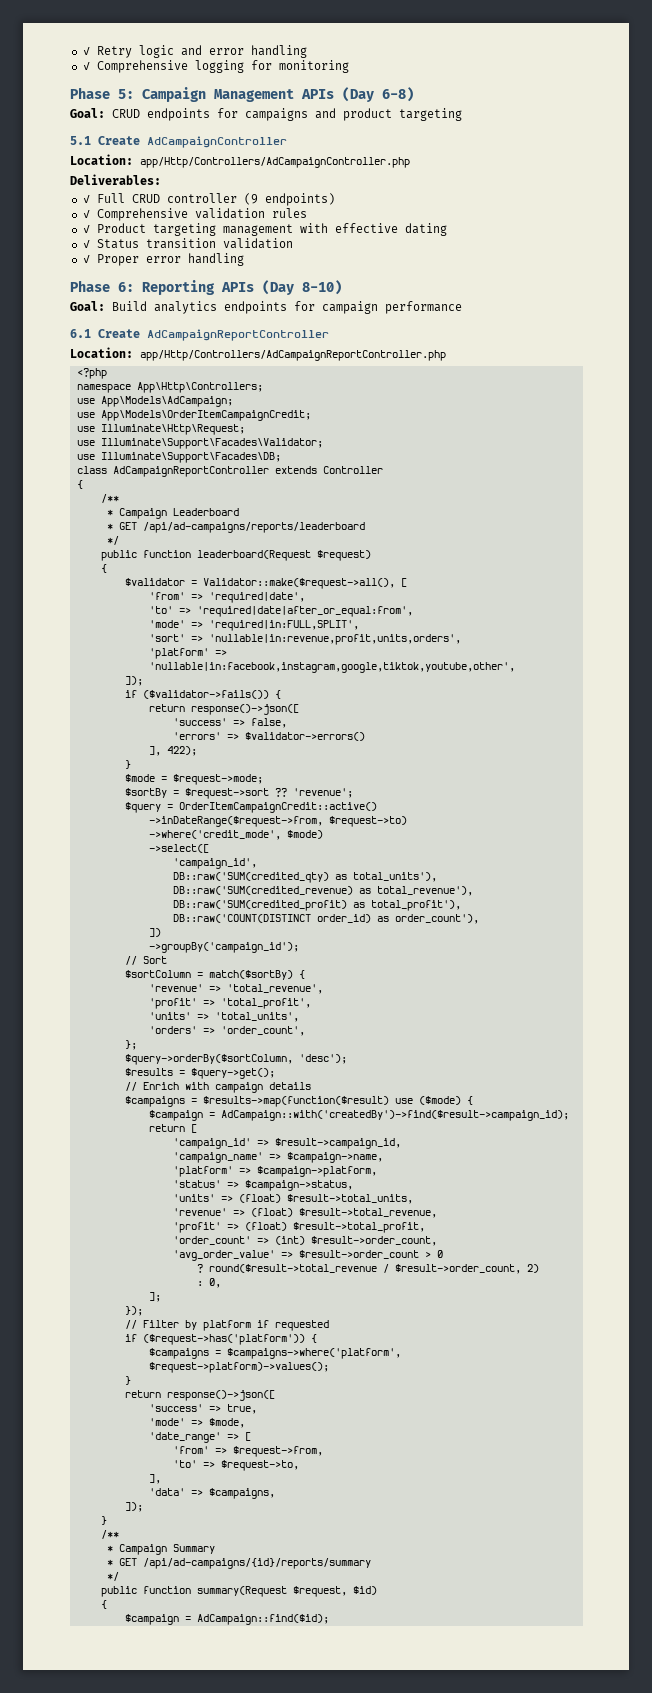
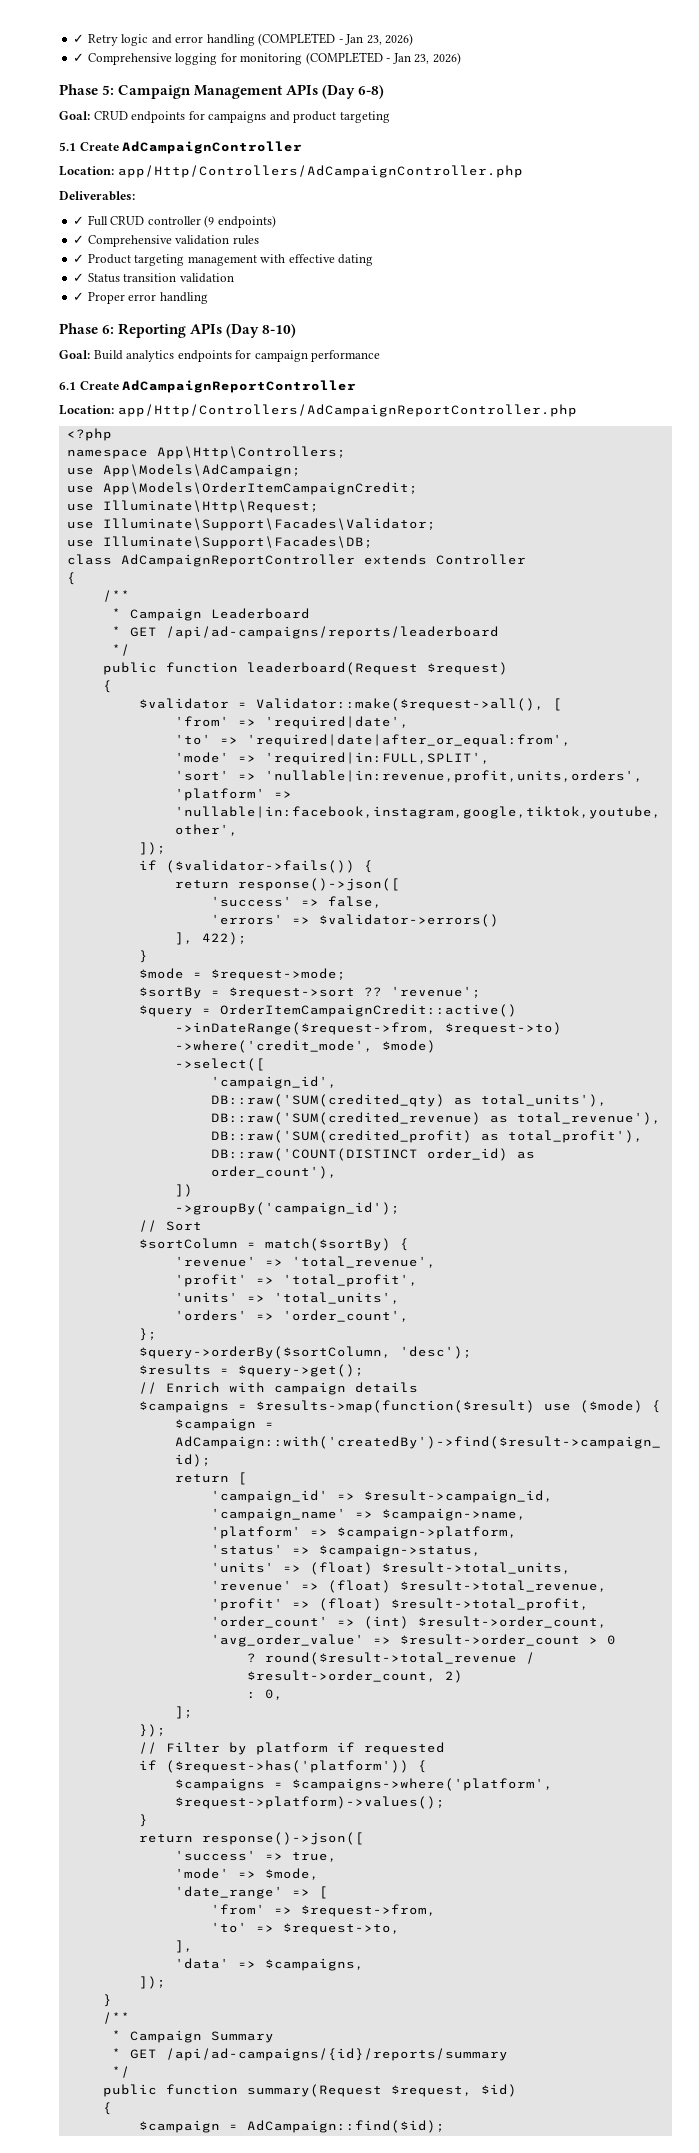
(307, 51) none -> [258,33,414,46] (COMPLETED - Jan 23, 2026)
(349, 66) none -> [305,52,461,65] (COMPLETED - Jan 23, 2026)

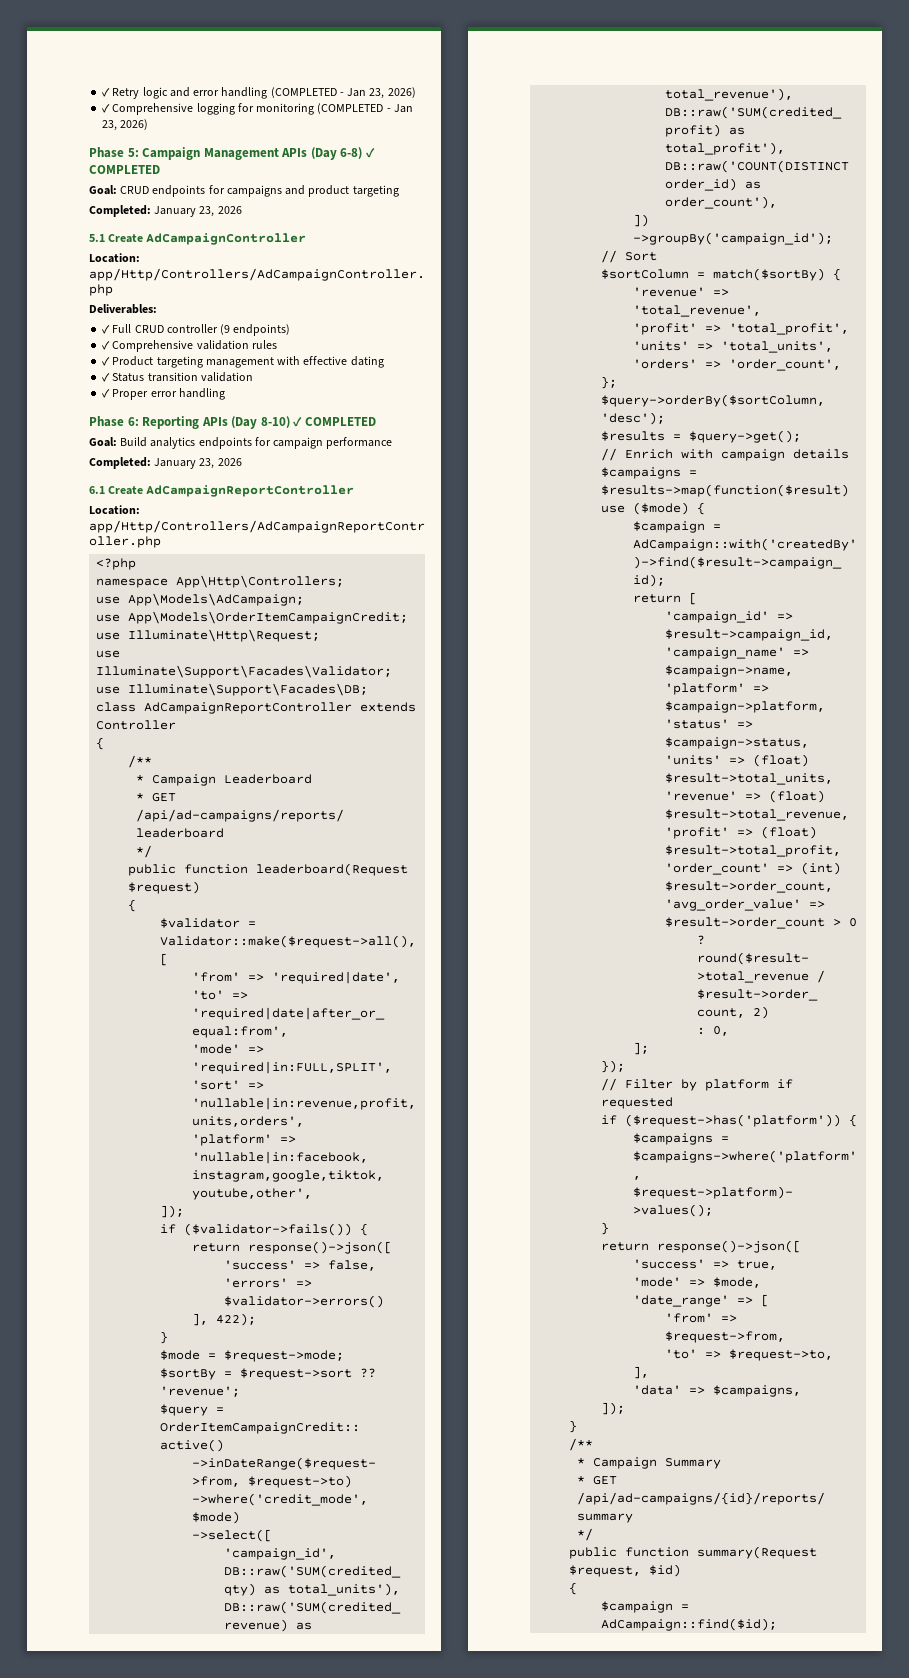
(385, 92) none -> [365,148,375,158] [89,165,160,174] ✓ COMPLETED
(390, 117) none -> [89,205,242,217] // Completed: January 23, 2026
(297, 331) none -> [293,417,376,427] ✓ COMPLETED
(381, 356) none -> [89,457,242,469] // Completed: January 23, 2026

